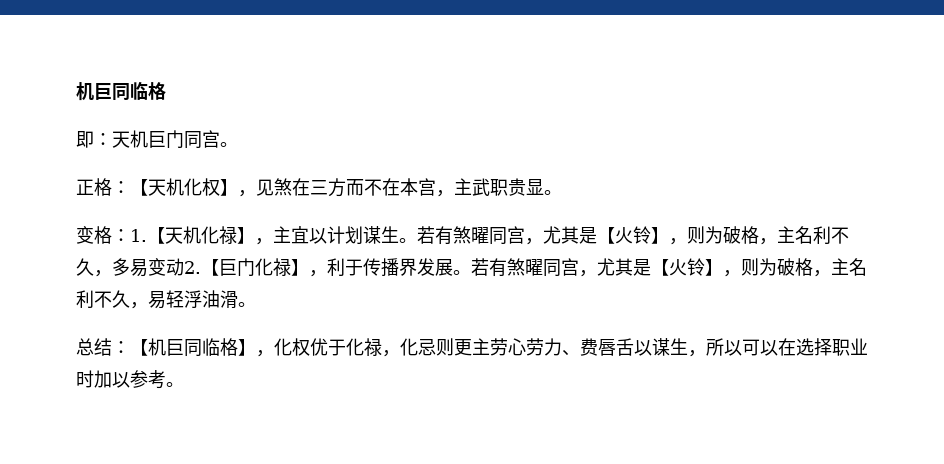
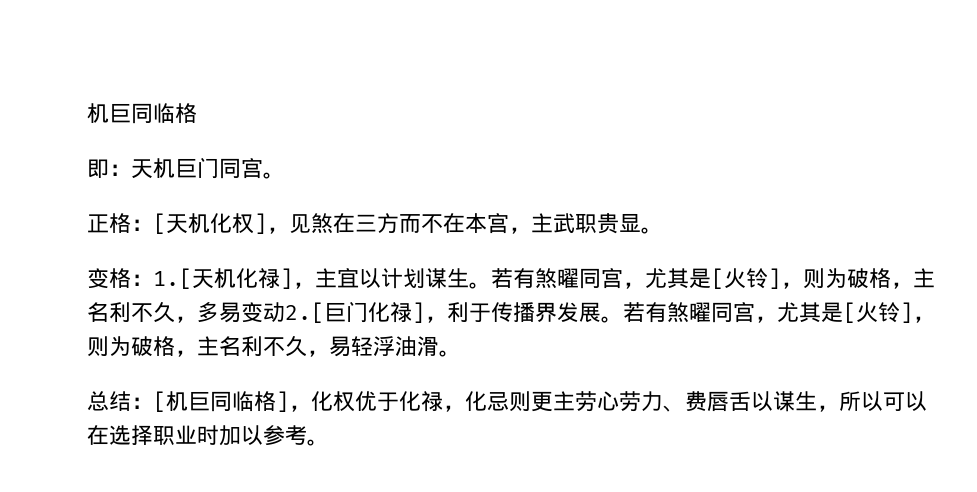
[130,179,148,196] 【 -> [153,213,166,234] [
[220,179,238,196] 】 -> [254,213,267,234] ]
[130,227,165,244] 1.【 -> [153,268,192,289] 1.[
[237,227,255,244] 】 -> [280,268,293,289] ]
[597,226,669,244] 【火铃】 -> [711,268,781,289] [火铃]
[184,259,219,276] 2.【 -> [285,302,324,323] 2.[
[291,259,309,276] 】 -> [412,302,425,323] ]
[651,258,723,276] 【火铃】 -> [843,302,913,323] [火铃]
[130,338,256,357] 【机巨同临格】 -> [153,391,289,412] [机巨同临格]

